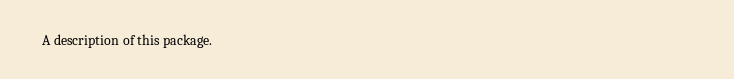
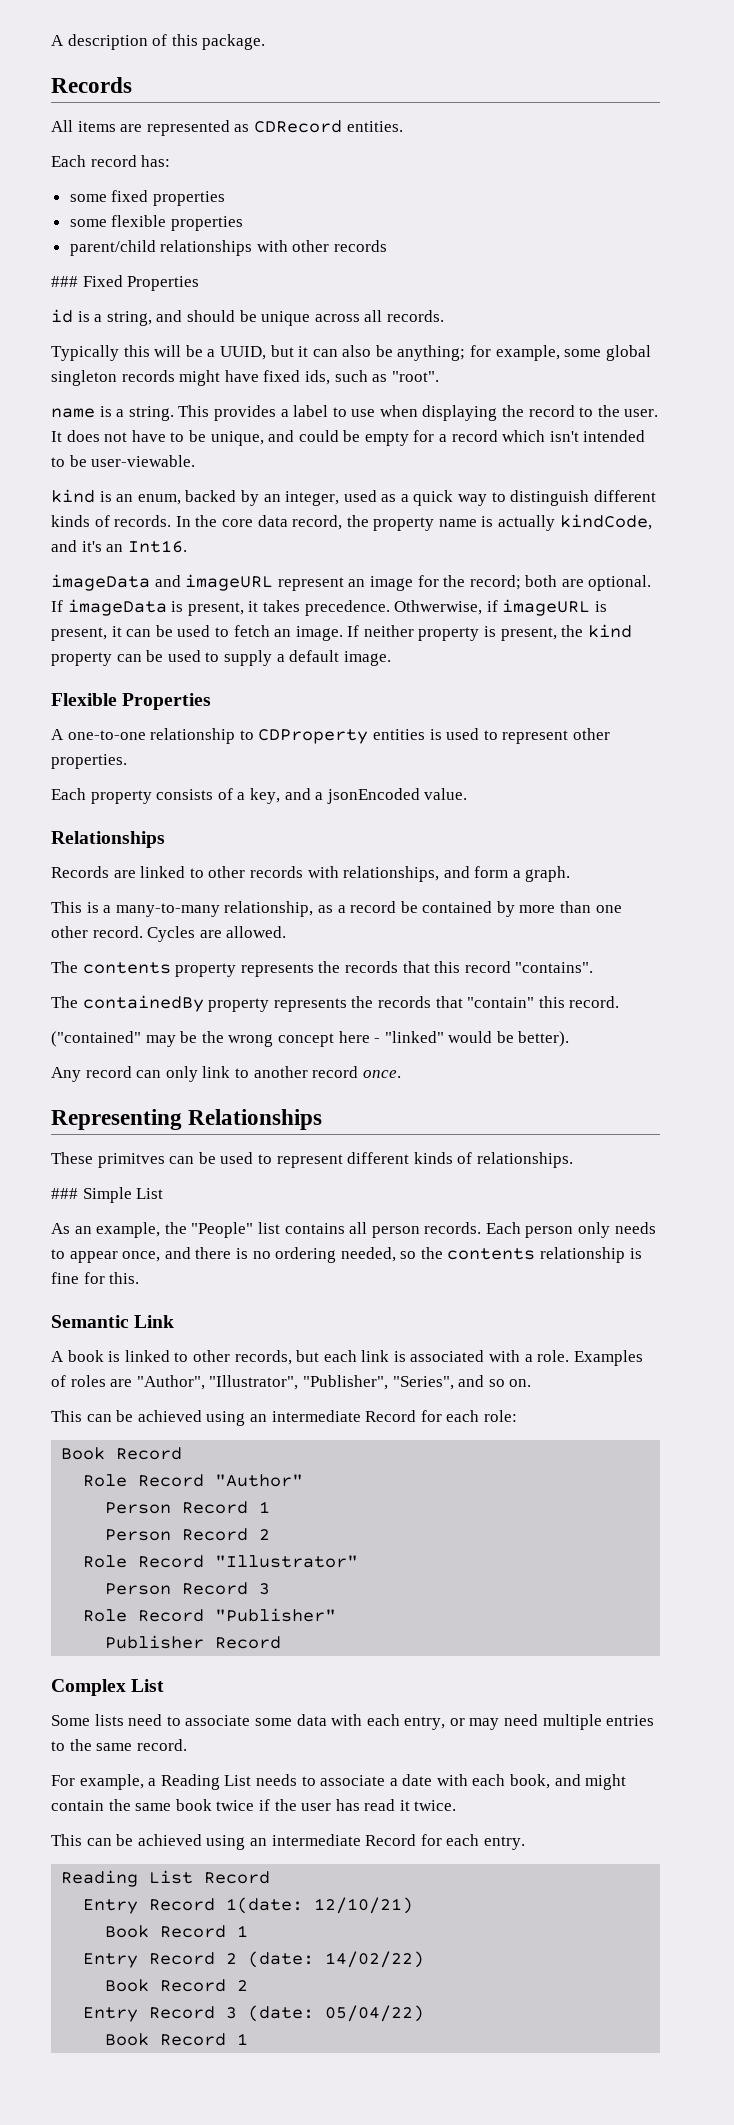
(213, 41) none -> [51,77,132,93] [51,120,403,136] [51,155,171,167] [69,190,225,206] [69,215,243,231] [69,240,388,256] [51,275,200,291] [51,309,444,326] [51,345,651,361] [51,370,439,386] [51,405,659,421] [51,430,646,446] [51,455,196,467] [51,489,656,506] [51,514,652,531] [51,540,187,553] [51,574,652,591] [51,599,607,616] [51,624,632,641] [51,650,391,666] [51,693,212,710] [51,728,610,744] [51,754,127,769] [51,788,468,804] [51,831,165,848] [51,866,571,882] [51,901,622,917] [51,926,287,942] [51,961,594,977] [51,995,620,1012] [51,1031,570,1047] [51,1066,401,1082] [51,1109,323,1130] [51,1152,573,1168] [51,1187,164,1203] [51,1222,656,1238] [51,1247,642,1263] [51,1272,140,1284] [51,1315,175,1328] [51,1350,643,1366] [51,1375,532,1390] [51,1410,517,1426] [61,1447,183,1460] [83,1474,304,1487] [105,1501,271,1514] [105,1528,271,1541] [83,1555,359,1568] [105,1582,271,1595] [83,1608,337,1622] [105,1635,282,1649] [51,1679,165,1696] [51,1714,655,1730] [51,1739,187,1751] [51,1774,627,1790] [51,1799,457,1811] [51,1834,525,1850] [61,1870,271,1887] [83,1897,414,1914] [105,1925,249,1938] [83,1951,425,1968] [105,1979,249,1992] [83,2005,425,2022] [105,2033,249,2046] // Records // All items are represented as CDRecord entities. // Each record has: // some fixed properties // some flexible properties // parent/child relationships with other records // ### Fixed Properties // id is a string, and should be unique across all records. // Typically this will be a UUID, but it can also be anything; for example, some global singleton records might have fixed ids, such as "root". // name is a string. This provides a label to use when displaying the record to the user. It does not have to be unique, and could be empty for a record which isn't intended to be user-viewable. // kind is an enum, backed by an integer, used as a quick way to distinguish different kinds of records. In the core data record, the property name is actually kindCode, and it's an Int16. // imageData and imageURL represent an image for the record; both are optional. If imageData is present, it takes precedence. Othwerwise, if imageURL is present, it can be used to fetch an image. If neither property is present, the kind property can be used to supply a default image. // Flexible Properties // A one-to-one relationship to CDProperty entities is used to represent other properties. // Each property consists of a key, and a jsonEncoded value. // Relationships // Records are linked to other records with relationships, and form a graph. // This is a many-to-many relationship, as a record be contained by more than one other record. Cycles are allowed. // The contents property represents the records that this record "contains". // The containedBy property represents the records that "contain" this record. // ("contained" may be the wrong concept here - "linked" would be better). // Any record can only link to another record once. // Representing Relationships // These primitves can be used to represent different kinds of relationships. // ### Simple List // As an example, the "People" list contains all person records. Each person only needs to appear once, and there is no ordering needed, so the contents relationship is fine for this. // Semantic Link // A book is linked to other records, but each link is associated with a role. Examples of roles are "Author", "Illustrator", "Publisher", "Series", and so on. // This can be achieved using an intermediate Record for each role: // Book Record // Role Record "Author" // Person Record 1 // Person Record 2 // Role Record "Illustrator" // Person Record 3 // Role Record "Publisher" // Publisher Record // Complex List // Some lists need to associate some data with each entry, or may need multiple entries to the same record. // For example, a Reading List needs to associate a date with each book, and might contain the same book twice if the user has read it twice. // This can be achieved using an intermediate Record for each entry. // Reading List Record // Entry Record 1(date: 12/10/21) // Book Record 1 // Entry Record 2 (date: 14/02/22) // Book Record 2 // Entry Record 3 (date: 05/04/22) // Book Record 1

